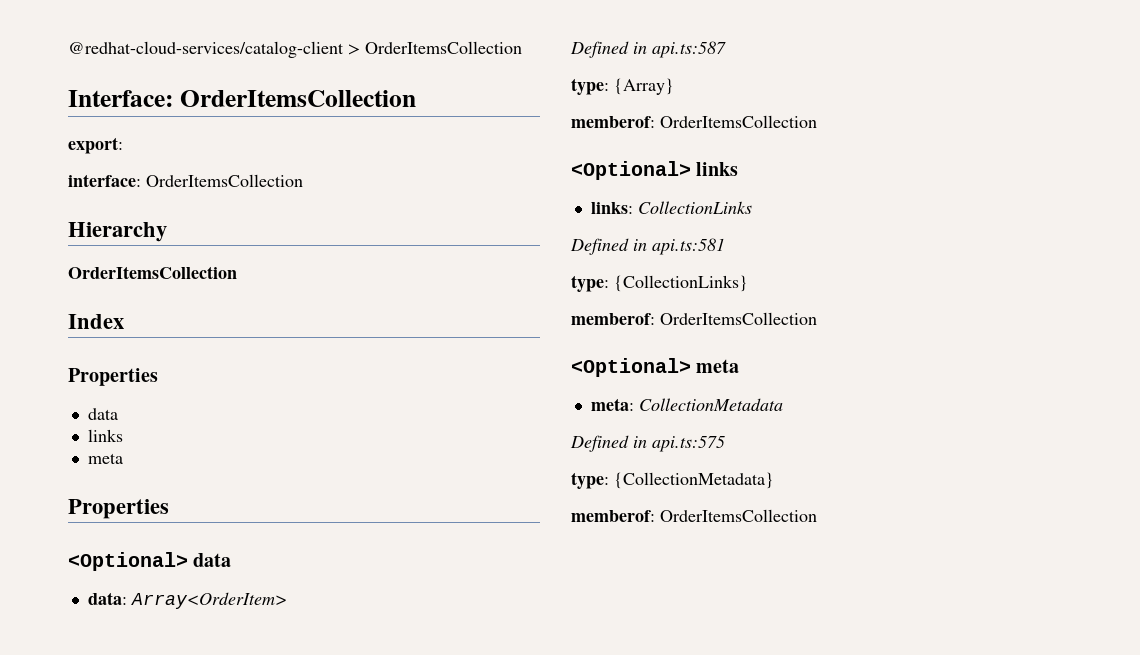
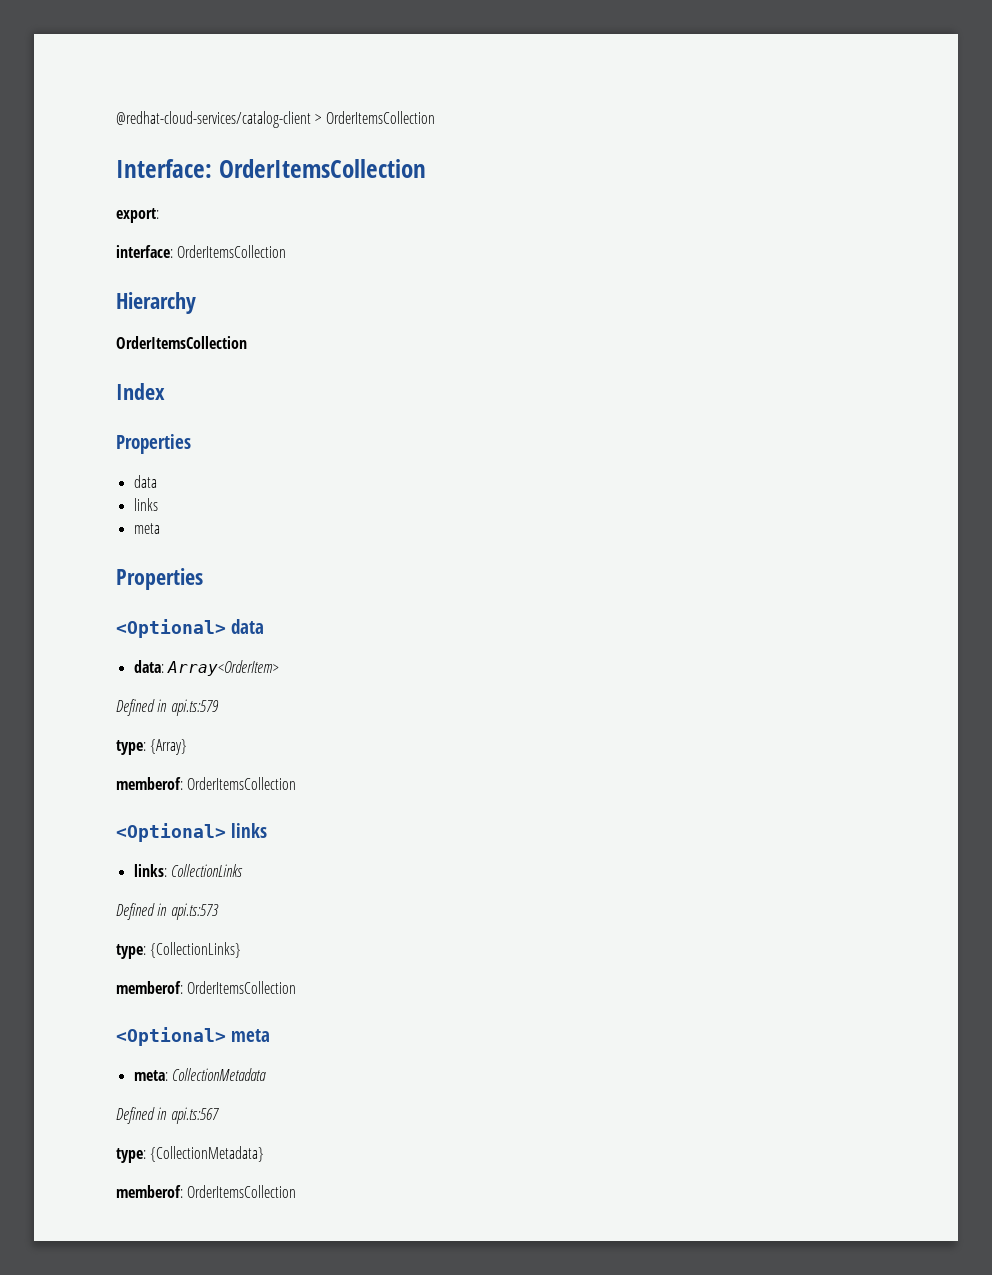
[652,41,726,58] api.ts:587 -> [170,699,219,716] api.ts:579
[652,238,725,255] api.ts:581 -> [170,903,219,920] api.ts:573
[652,436,725,452] api.ts:575 -> [170,1107,219,1124] api.ts:567

